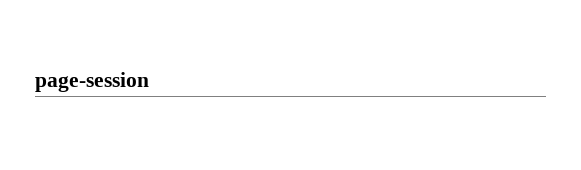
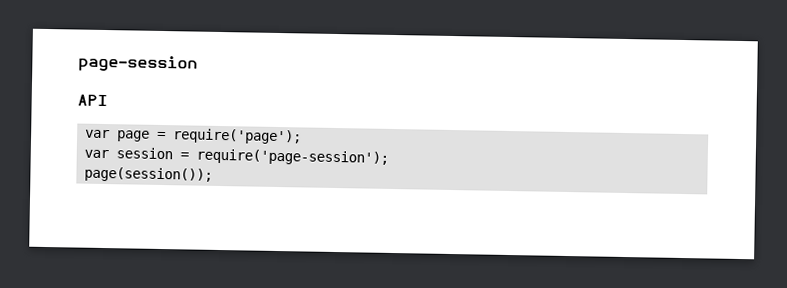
(149, 82) none -> [77,94,108,107] [84,128,302,145] [83,147,389,166] [83,166,213,183] // API // var page = require('page'); // var session = require('page-session'); // page(session());

